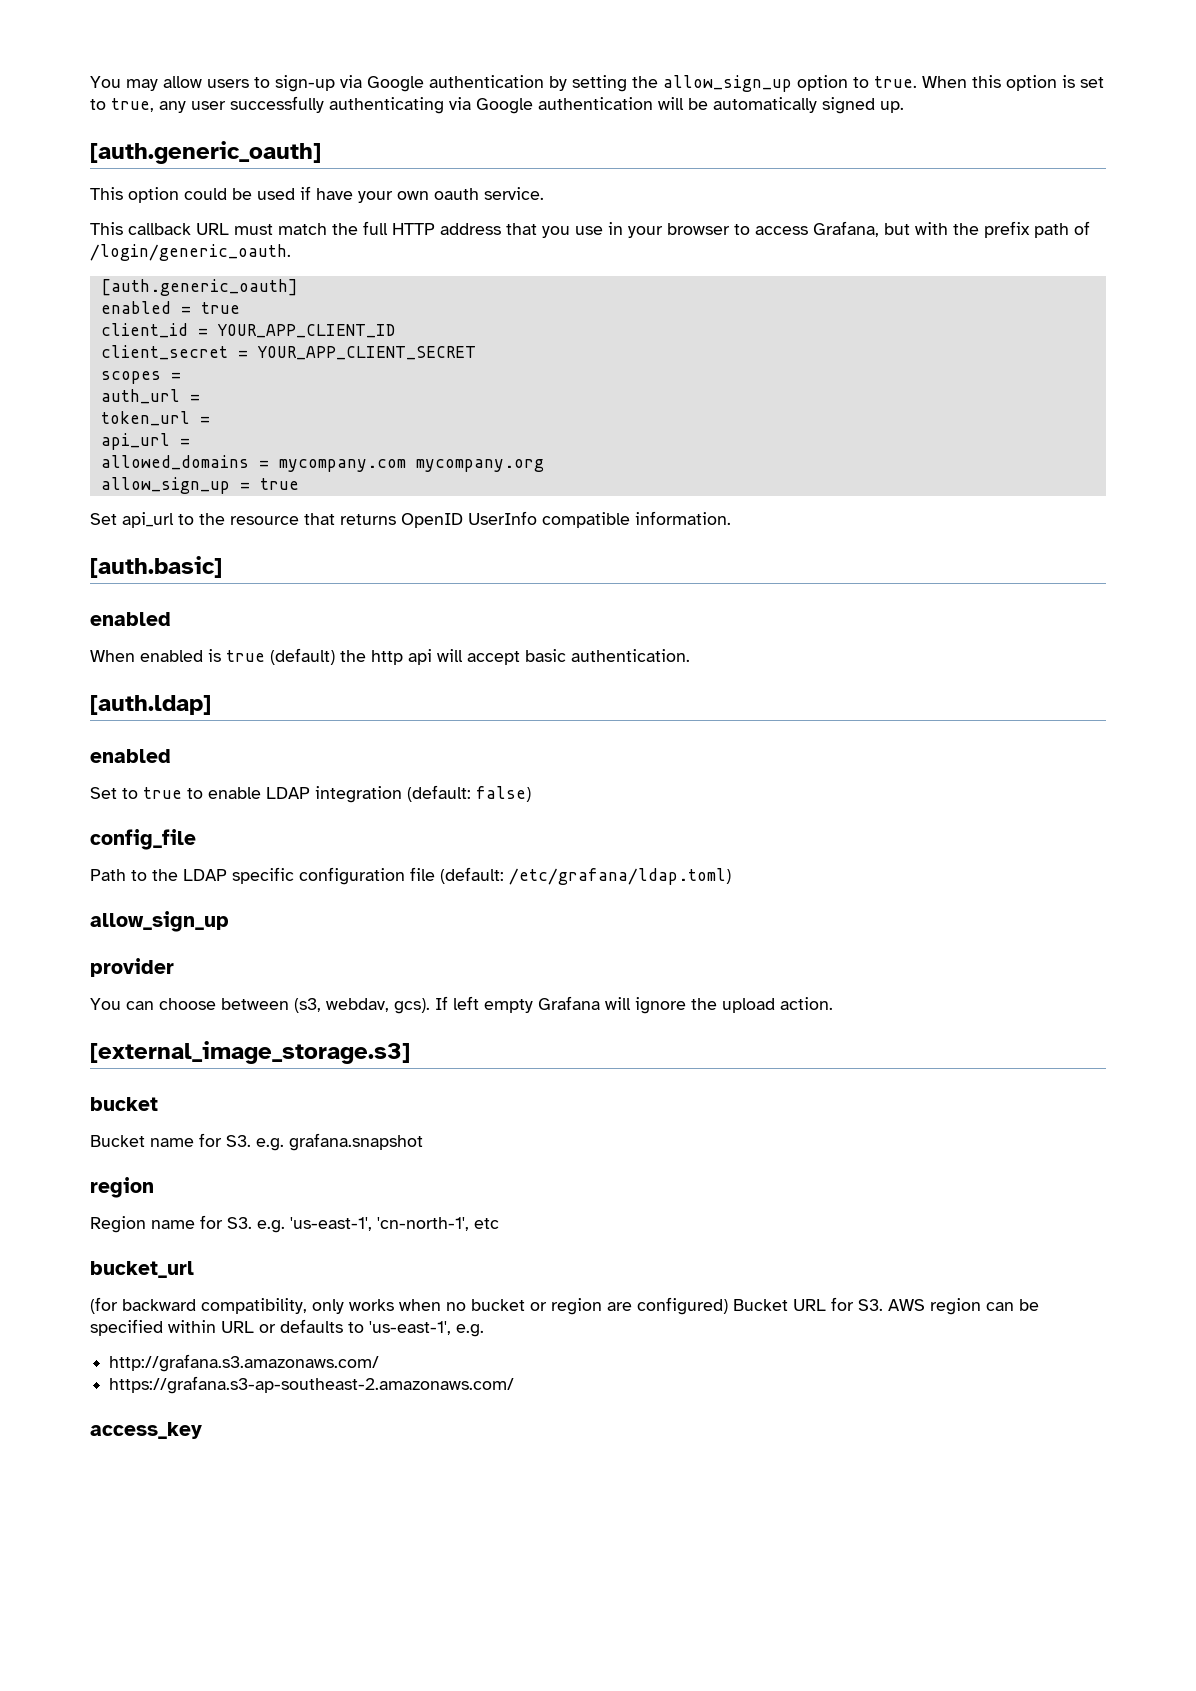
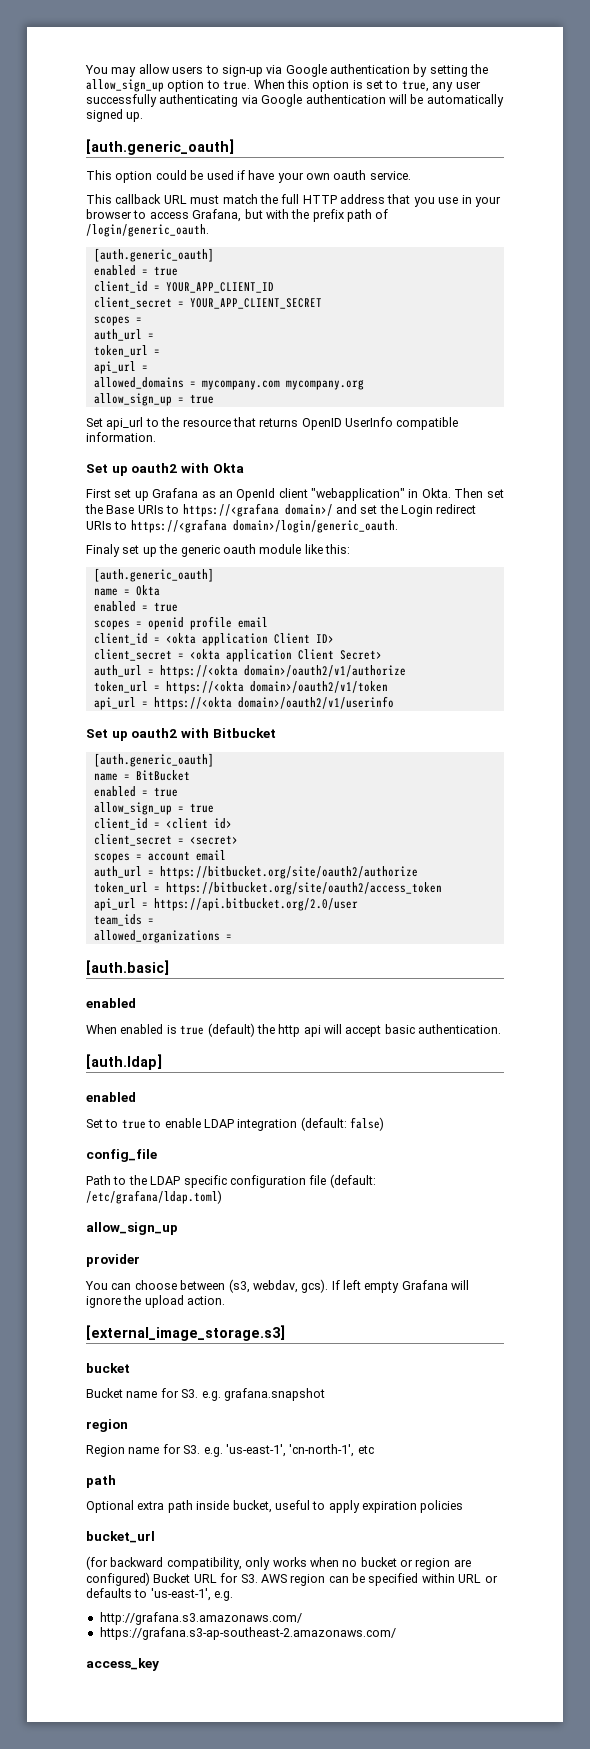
(731, 518) none -> [86,463,244,476] [86,488,504,501] [85,503,477,517] [86,519,398,533] [86,544,350,557] [93,568,214,582] [93,585,160,596] [93,601,178,612] [93,616,268,630] [93,633,334,646] [93,649,382,662] [93,665,406,678] [93,681,388,694] [93,696,394,710] [86,728,276,741] [93,753,214,767] [93,770,190,781] [93,786,178,797] [93,802,214,815] [93,818,232,830] [93,834,238,846] [93,850,226,863] [93,866,418,879] [93,882,442,895] [93,898,358,911] [93,914,154,926] [93,930,232,943] // Set up oauth2 with Okta // First set up Grafana as an OpenId client "webapplication" in Okta. Then set the Base URIs to https://<grafana domain>/ and set the Login redirect URIs to https://<grafana domain>/login/generic_oauth. // Finaly set up the generic oauth module like this: // [auth.generic_oauth] // name = Okta // enabled = true // scopes = openid profile email // client_id = <okta application Client ID> // client_secret = <okta application Client Secret> // auth_url = https://<okta domain>/oauth2/v1/authorize // token_url = https://<okta domain>/oauth2/v1/token // api_url = https://<okta domain>/oauth2/v1/userinfo // Set up oauth2 with Bitbucket // [auth.generic_oauth] // name = BitBucket // enabled = true // allow_sign_up = true // client_id = <client id> // client_secret = <secret> // scopes = account email // auth_url = https://bitbucket.org/site/oauth2/authorize // token_url = https://bitbucket.org/site/oauth2/access_token // api_url = https://api.bitbucket.org/2.0/user // team_ids = // allowed_organizations =
(499, 1223) none -> [86,1475,116,1488] [86,1500,464,1513] // path // Optional extra path inside bucket, useful to apply expiration policies

